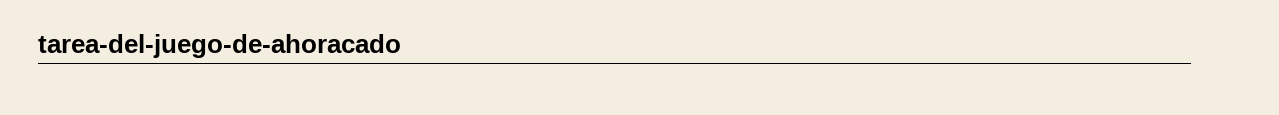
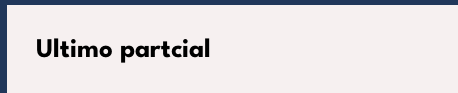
[38,34,401,58] tarea-del-juego-de-ahoracado -> [36,38,212,63] Ultimo partcial

